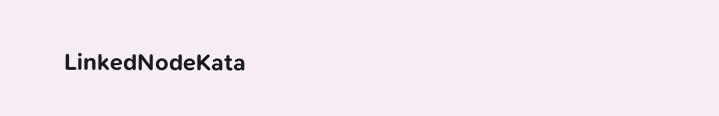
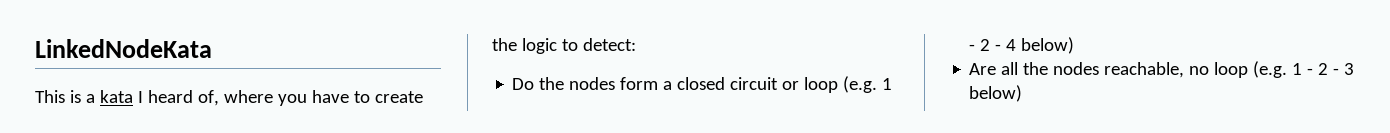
(247, 62) none -> [35,90,423,106] [492,38,636,54] [512,76,893,93] [969,37,1075,54] [969,61,1355,78] [969,85,1023,102] // This is a kata I heard of, where you have to create the logic to detect: // Do the nodes form a closed circuit or loop (e.g. 1 - 2 - 4 below) // Are all the nodes reachable, no loop (e.g. 1 - 2 - 3 below)

